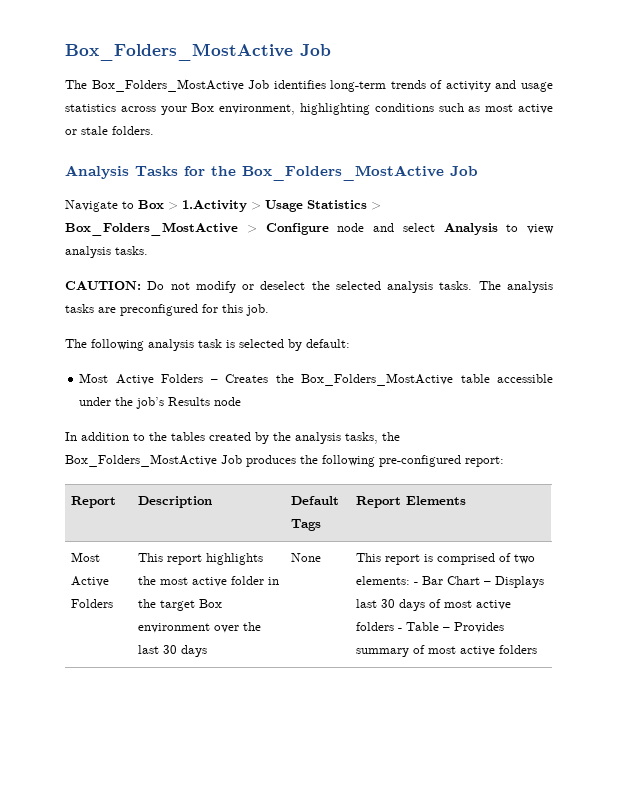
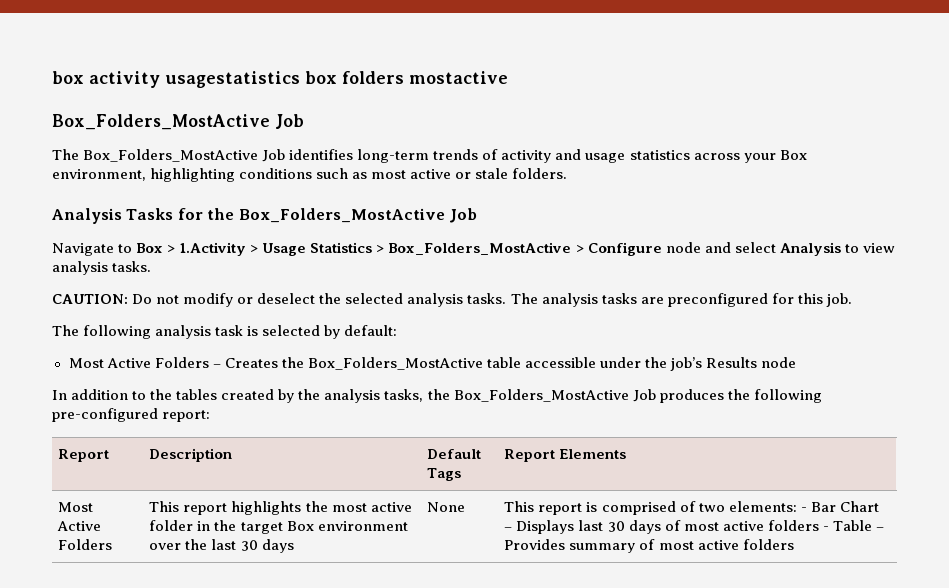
(65, 52) none -> [52,71,508,88] box activity usagestatistics box folders mostactive //

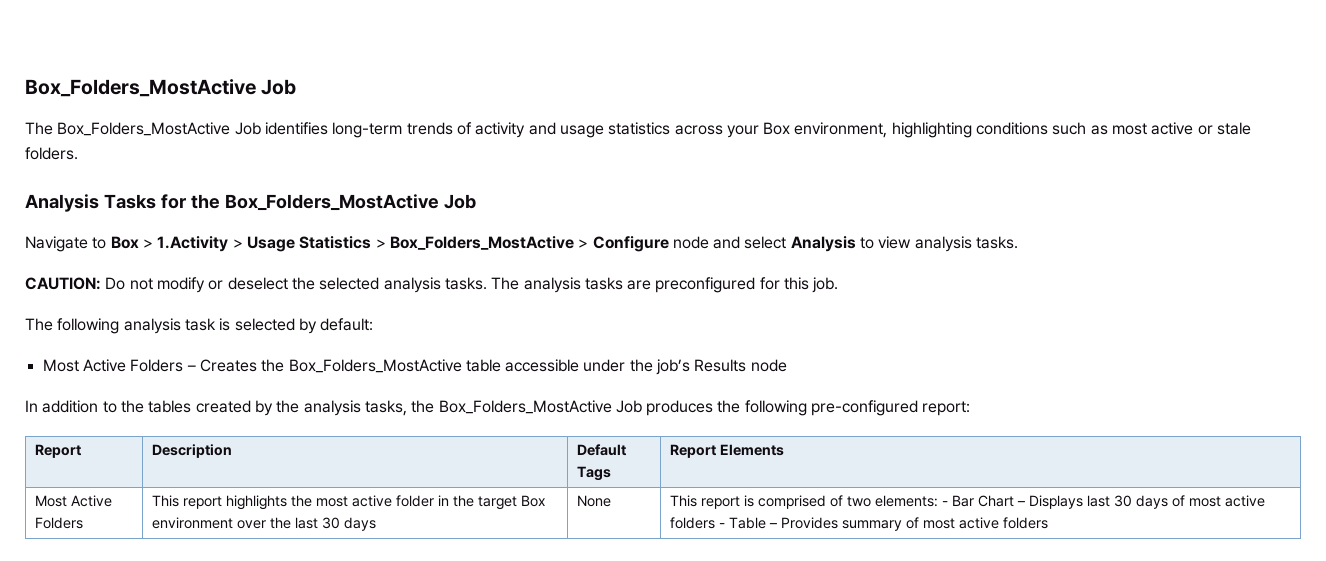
[52,71,508,88] box activity usagestatistics box folders mostactive // -> (25, 88) none

